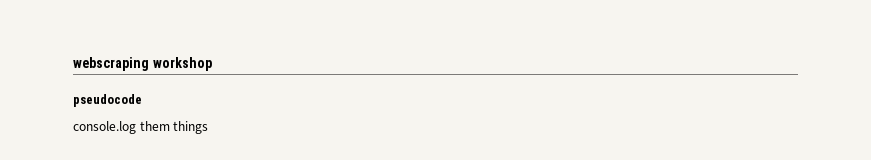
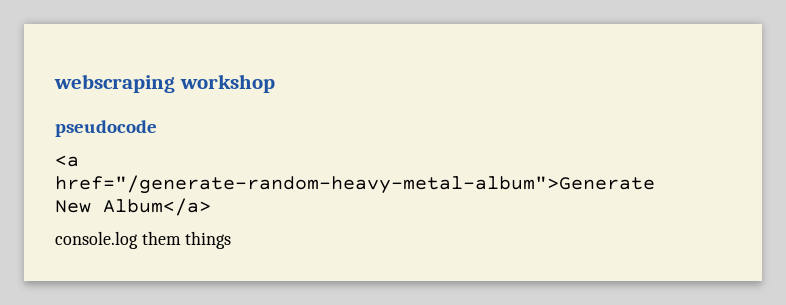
(142, 100) none -> [55,155,79,167] [55,175,655,194] [55,198,211,216] // <a href="/generate-random-heavy-metal-album">Generate New Album</a>

